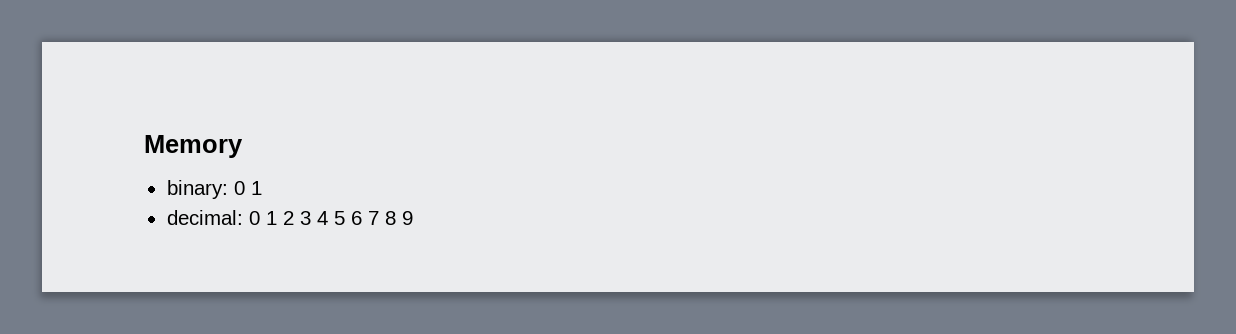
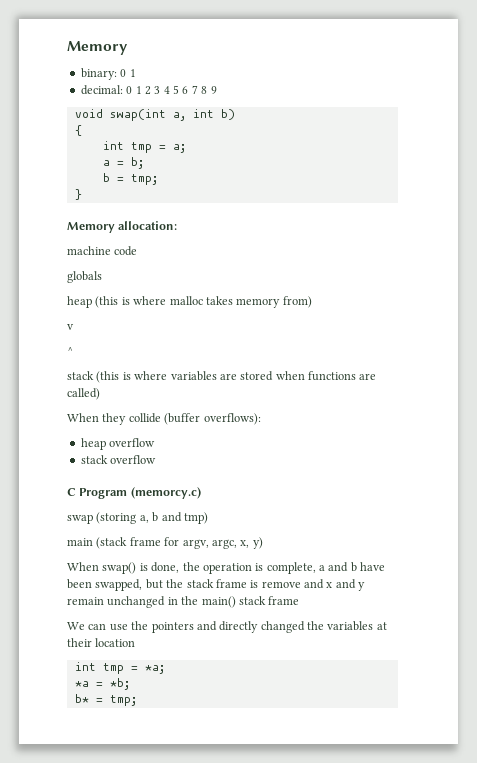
(413, 218) none -> [74,109,235,121] [74,125,82,136] [102,141,186,153] [102,157,144,169] [102,173,158,185] [74,189,82,200] [67,221,178,233] [67,246,138,256] [67,271,102,283] [67,296,312,308] [67,324,74,330] [67,347,73,355] [67,371,377,383] [67,388,100,400] [67,413,261,425] [80,438,156,450] [80,455,157,464] [67,487,201,499] [67,512,208,524] [67,537,263,549] [67,562,386,574] [67,579,366,591] [67,596,300,608] [67,621,387,633] [67,638,136,647] [74,662,165,674] [74,678,130,690] [74,694,137,706] // void swap(int a, int b) // { // int tmp = a; // a = b; // b = tmp; // } // Memory allocation: // machine code // globals // heap (this is where malloc takes memory from) // v // ^ // stack (this is where variables are stored when functions are called) // When they collide (buffer overflows): // heap overflow // stack overflow // C Program (memorcy.c) // swap (storing a, b and tmp) // main (stack frame for argv, argc, x, y) // When swap() is done, the operation is complete, a and b have been swapped, but the stack frame is remove and x and y remain unchanged in the main() stack frame // We can use the pointers and directly changed the variables at their location // int tmp = *a; // *a = *b; // b* = tmp;

